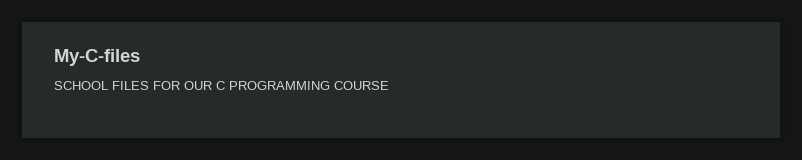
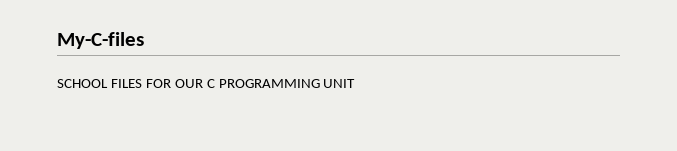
[334,81,389,90] COURSE -> [323,79,356,88] UNIT

